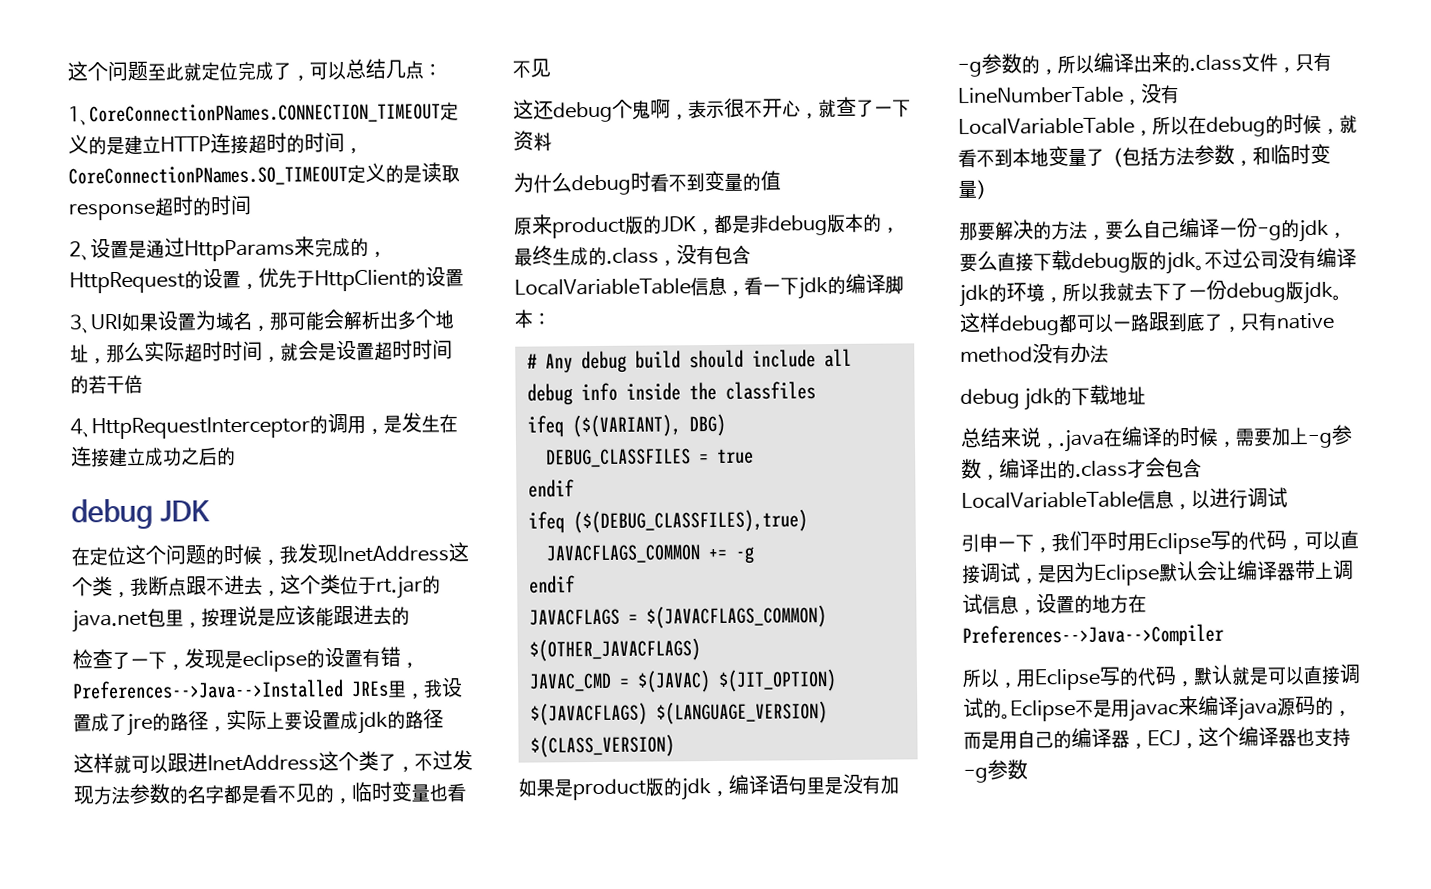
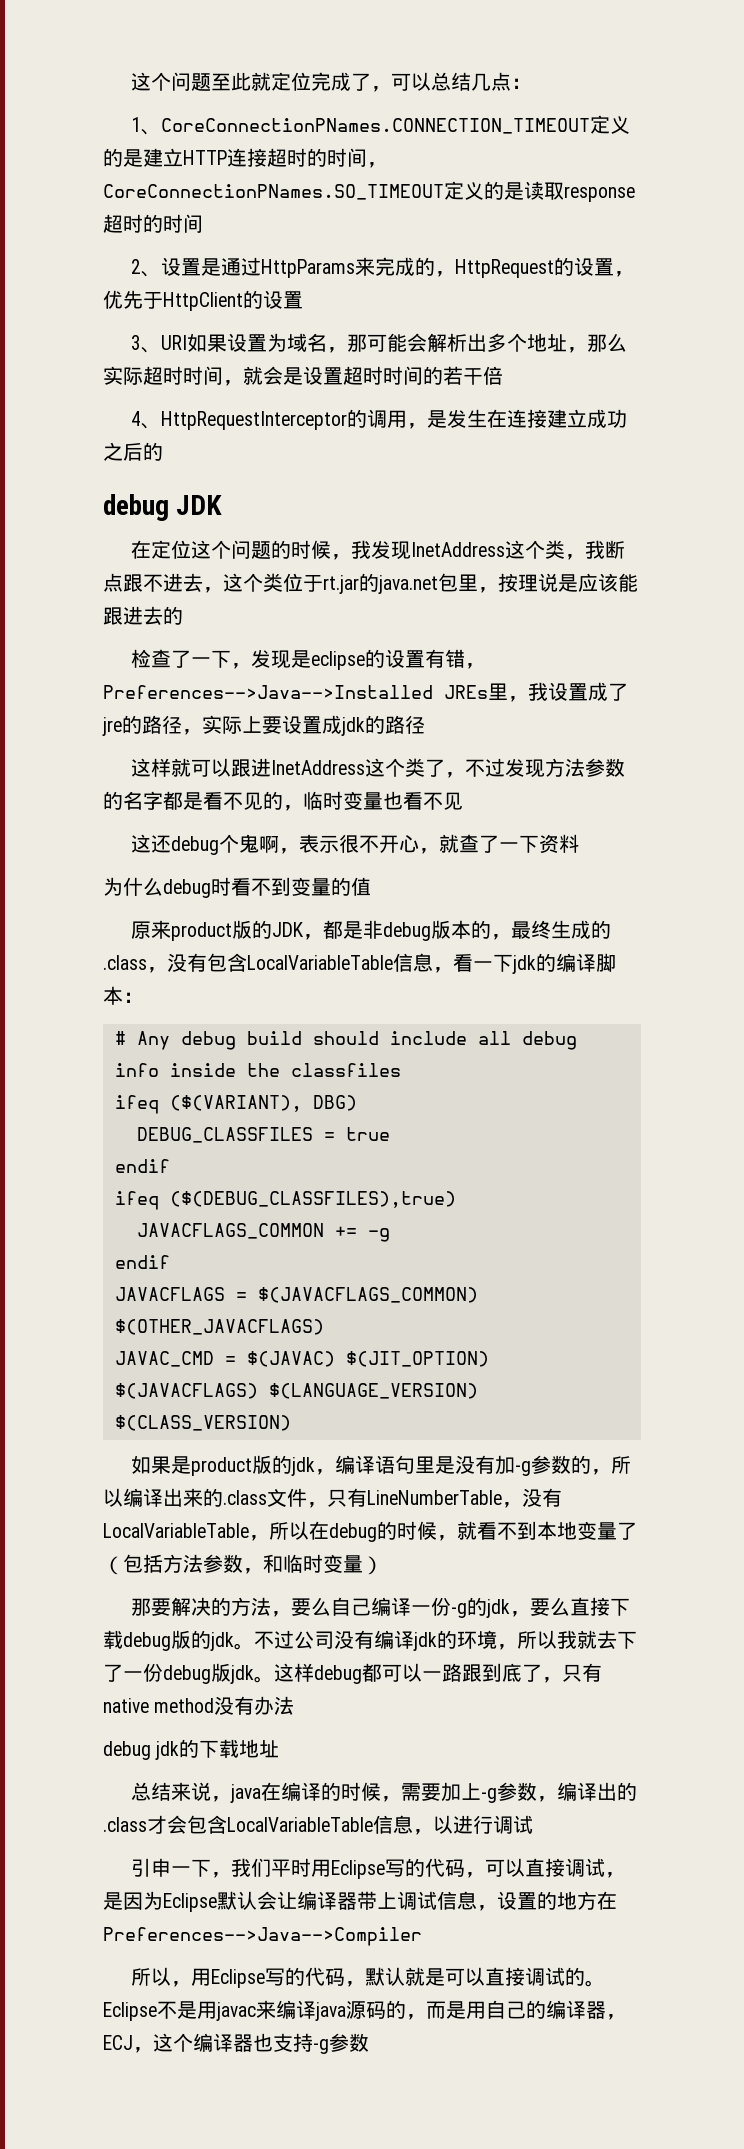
[1058,429,1105,453] .java -> [229,1784,261,1803] java

